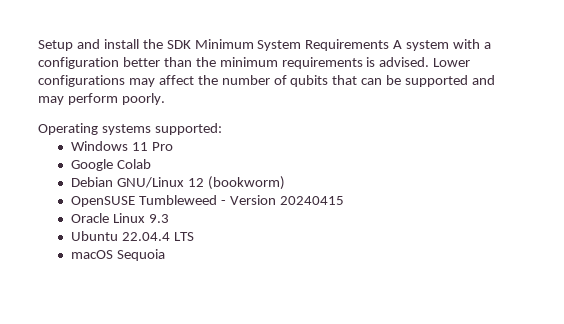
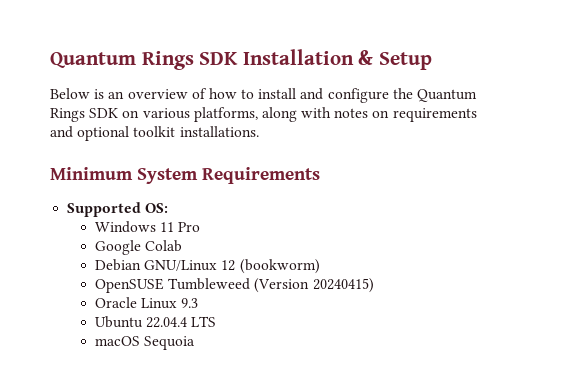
[38,39,492,51] [38,57,471,69] [38,75,496,87] [38,93,165,105] [38,123,222,135] Setup and install the SDK Minimum System Requirements A system with a configuration better than the minimum requirements is advised. Lower configurations may affect the number of qubits that can be supported and may perform poorly. // Operating systems supported: -> [50,49,432,70] [50,88,478,103] [50,107,477,122] [50,126,259,141] [50,167,321,184] [67,202,169,217] Quantum Rings SDK Installation & Setup // Below is an overview of how to install and configure the Quantum Rings SDK on various platforms, along with notes on requirements and optional toolkit installations. // Minimum System Requirements // Supported OS:
[221,195,344,205] - Version 20240415 -> [254,278,374,293] (Version 20240415)

